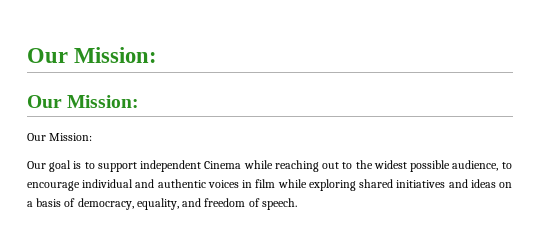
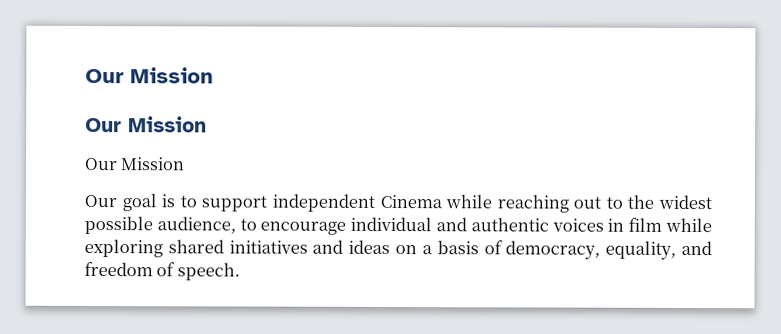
[27,47,158,63] [27,95,140,108] [27,133,93,141] Our Mission: // Our Mission: // Our Mission: -> [85,67,214,84] [85,116,207,133] [84,157,186,171] Our Mission // Our Mission // Our Mission

